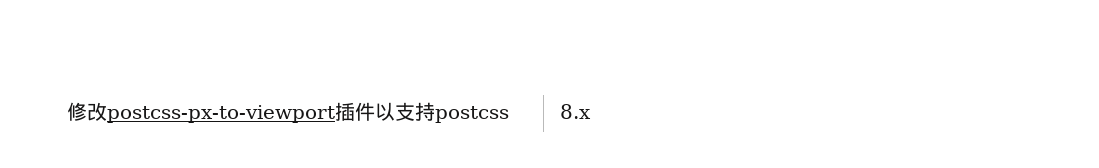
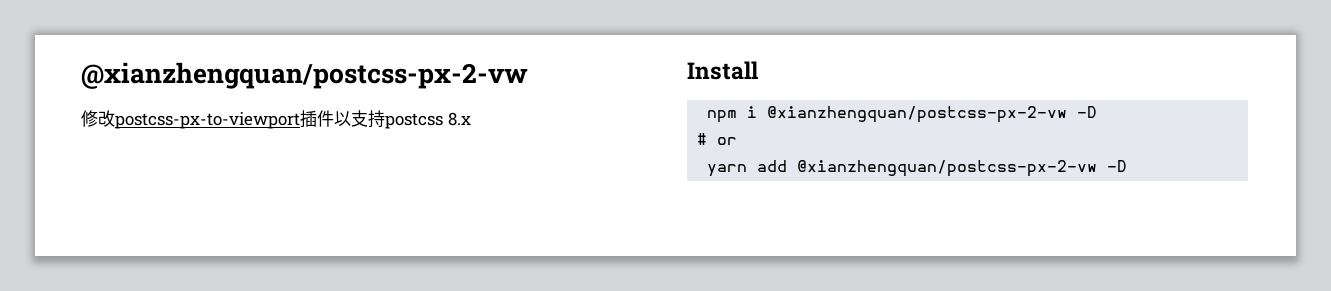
(67, 111) none -> [81,62,528,89] @xianzhengquan/postcss-px-2-vw //
(591, 111) none -> [687,61,758,80] [707,106,1098,123] [697,133,738,145] [707,160,1128,177] // Install // npm i @xianzhengquan/postcss-px-2-vw -D // # or // yarn add @xianzhengquan/postcss-px-2-vw -D

